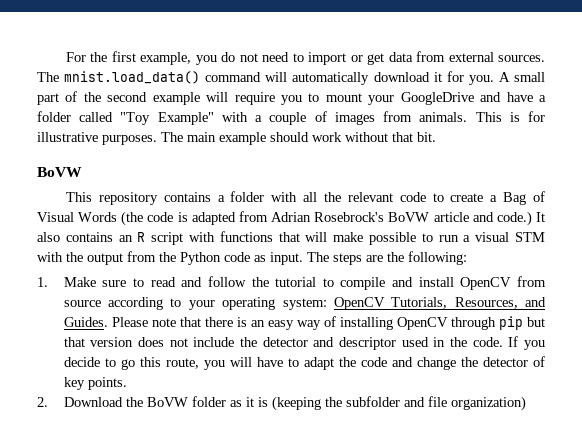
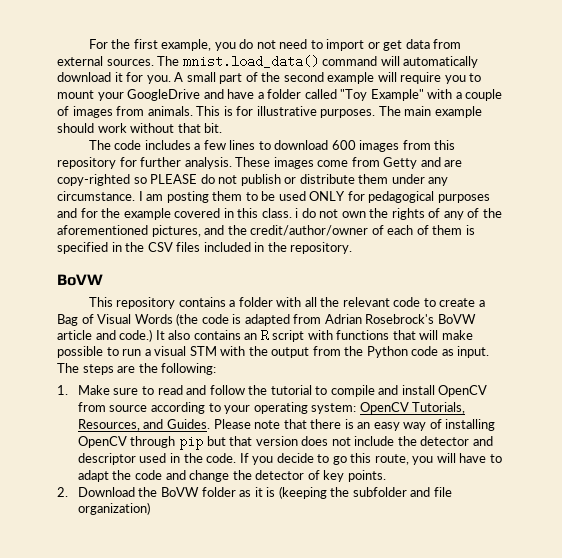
(436, 137) none -> [88,140,456,152] [57,157,463,169] [57,174,449,186] [57,191,490,203] [57,208,502,220] [57,225,475,237] [57,242,353,254] // The code includes a few lines to download 600 images from this repository for further analysis. These images come from Getty and are copy-righted so PLEASE do not publish or distribute them under any circumstance. I am posting them to be used ONLY for pedagogical purposes and for the example covered in this class. i do not own the rights of any of the aforementioned pictures, and the credit/author/owner of each of them is specified in the CSV files included in the repository.

